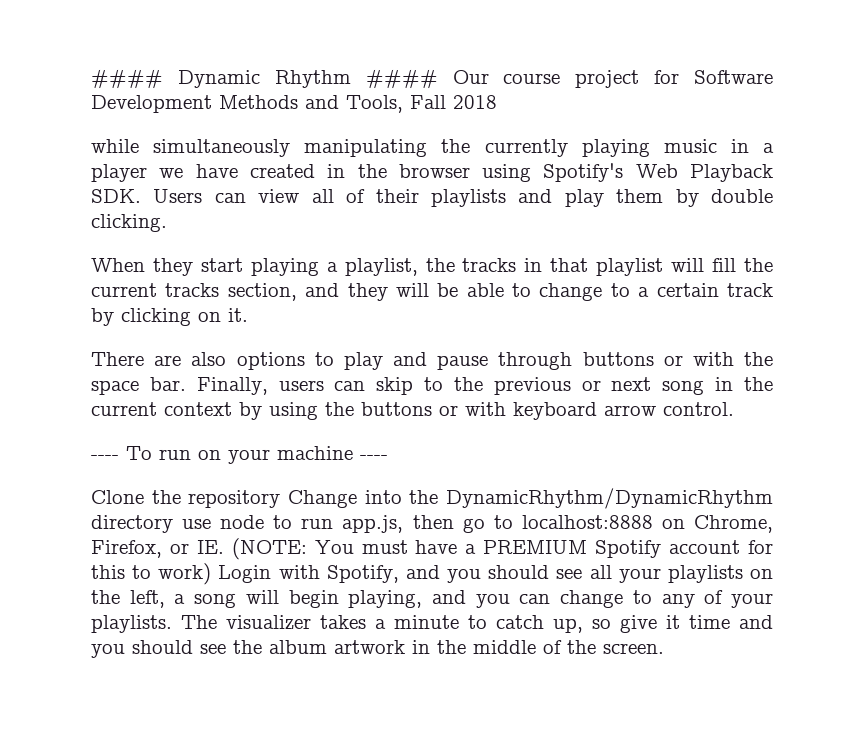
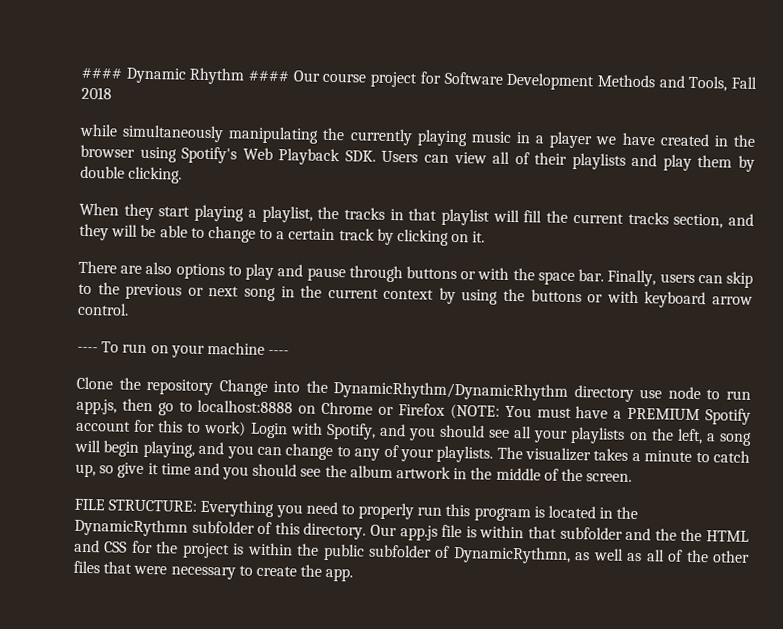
[694,515,773,533] [91,540,224,558] Chrome, Firefox, or IE. -> [321,401,445,416] Chrome or Firefox
(664, 648) none -> [74,498,639,522] [74,518,750,542] [74,539,751,564] [73,560,354,582] // FILE STRUCTURE: Everything you need to properly run this program is located in the DynamicRythmn subfolder of this directory. Our app.js file is within that subfolder and the the HTML and CSS for the project is within the public subfolder of DynamicRythmn, as well as all of the other files that were necessary to create the app.

